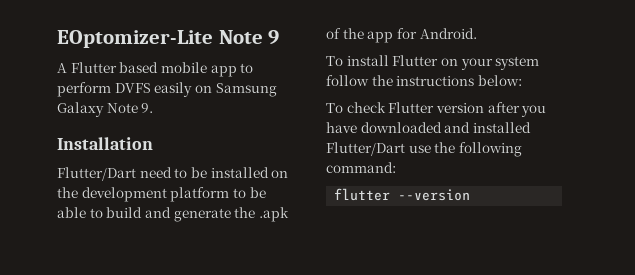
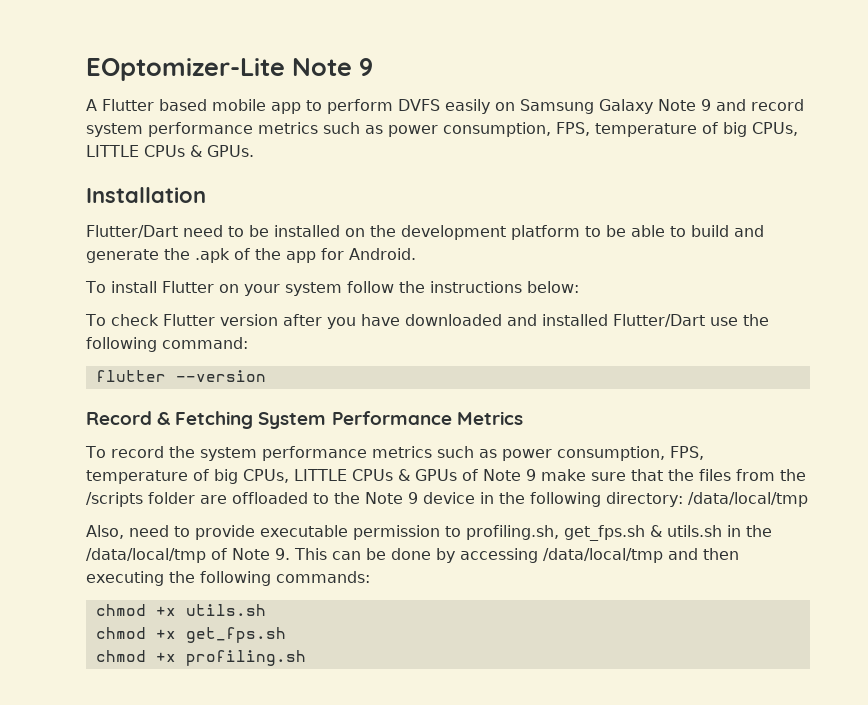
[141,103,154,113] 9. -> [701,99,804,111] [86,122,798,137] [86,145,254,157] 9 and record system performance metrics such as power consumption, FPS, temperature of big CPUs, LITTLE CPUs & GPUs.
(471, 195) none -> [86,411,523,429] [85,446,704,461] [86,469,806,484] [86,492,808,507] [86,525,772,541] [86,548,739,563] [86,571,370,586] [95,604,266,616] [95,627,286,643] [95,650,306,666] // Record & Fetching System Performance Metrics // To record the system performance metrics such as power consumption, FPS, temperature of big CPUs, LITTLE CPUs & GPUs of Note 9 make sure that the files from the /scripts folder are offloaded to the Note 9 device in the following directory: /data/local/tmp // Also, need to provide executable permission to profiling.sh, get_fps.sh & utils.sh in the /data/local/tmp of Note 9. This can be done by accessing /data/local/tmp and then executing the following commands: // chmod +x utils.sh // chmod +x get_fps.sh // chmod +x profiling.sh

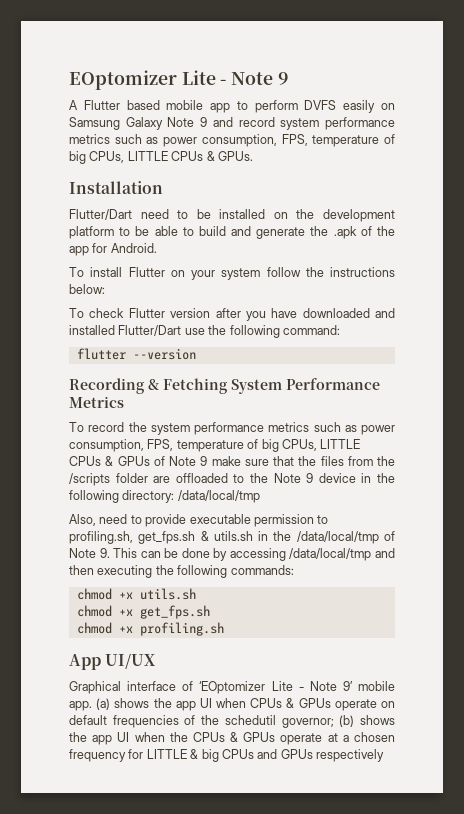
[86,58,285,81] EOptomizer-Lite -> [69,70,227,90] EOptomizer Lite -
[86,411,152,425] Record -> [69,378,145,394] Recording
(306, 658) none -> [69,653,157,670] [69,681,395,694] [69,698,395,711] [69,715,395,728] [69,732,396,745] [69,749,384,762] // App UI/UX // Graphical interface of ‘EOptomizer Lite - Note 9’ mobile app. (a) shows the app UI when CPUs & GPUs operate on default frequencies of the schedutil governor; (b) shows the app UI when the CPUs & GPUs operate at a chosen frequency for LITTLE & big CPUs and GPUs respectively

